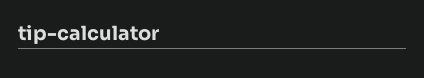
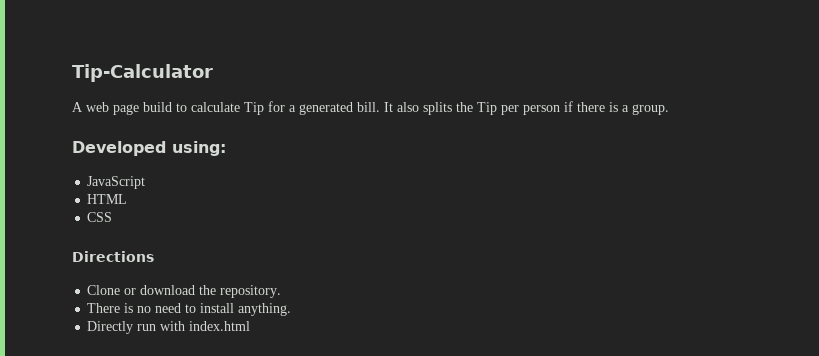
[18,25,159,44] tip-calculator -> [72,64,213,82] [72,101,669,115] [72,141,226,156] [87,176,146,189] [87,194,128,204] [87,212,113,222] [72,251,154,262] [87,285,282,298] [87,303,292,316] [87,321,251,334] Tip-Calculator // A web page build to calculate Tip for a generated bill. It also splits the Tip per person if there is a group. // Developed using: // JavaScript // HTML // CSS // Directions // Clone or download the repository. // There is no need to install anything. // Directly run with index.html

